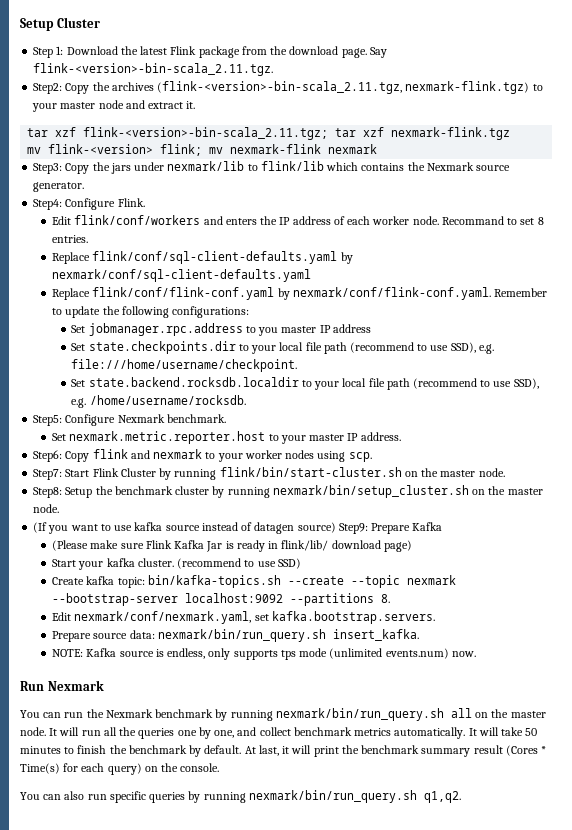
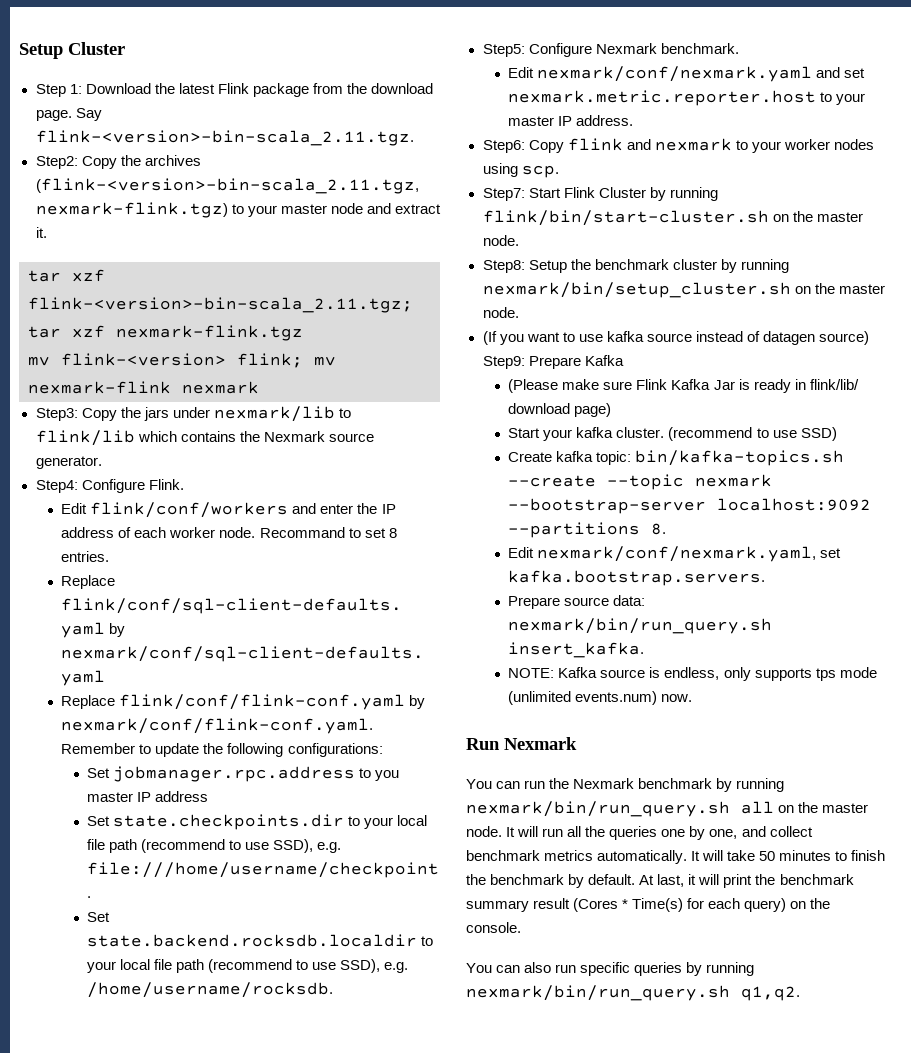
[225,218,257,225] enters -> [320,504,354,514] enter
[52,433,67,441] Set -> [508,66,866,82] Edit nexmark/conf/nexmark.yaml and set

